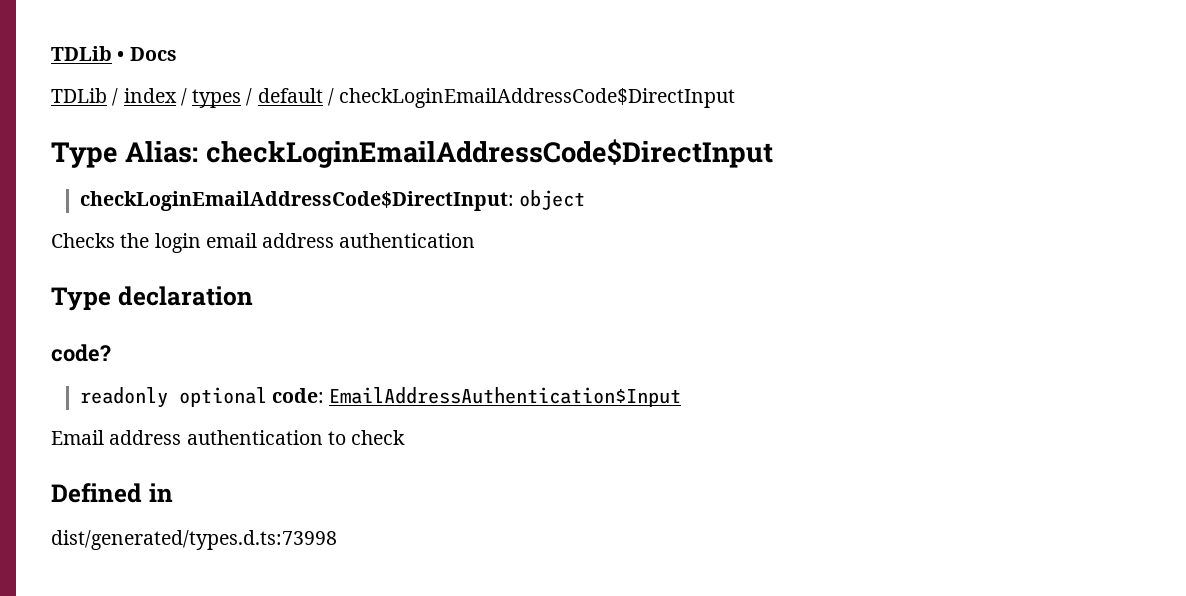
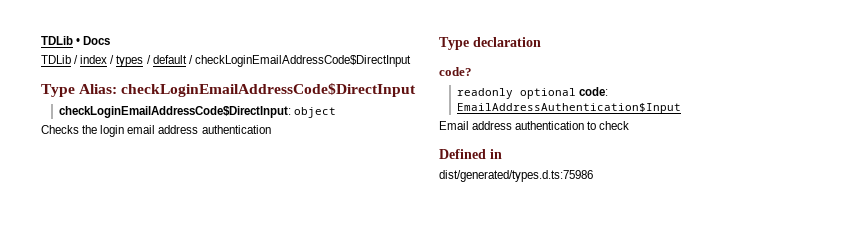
[51,530,337,550] dist/generated/types.d.ts:73998 -> [439,170,593,182] dist/generated/types.d.ts:75986

